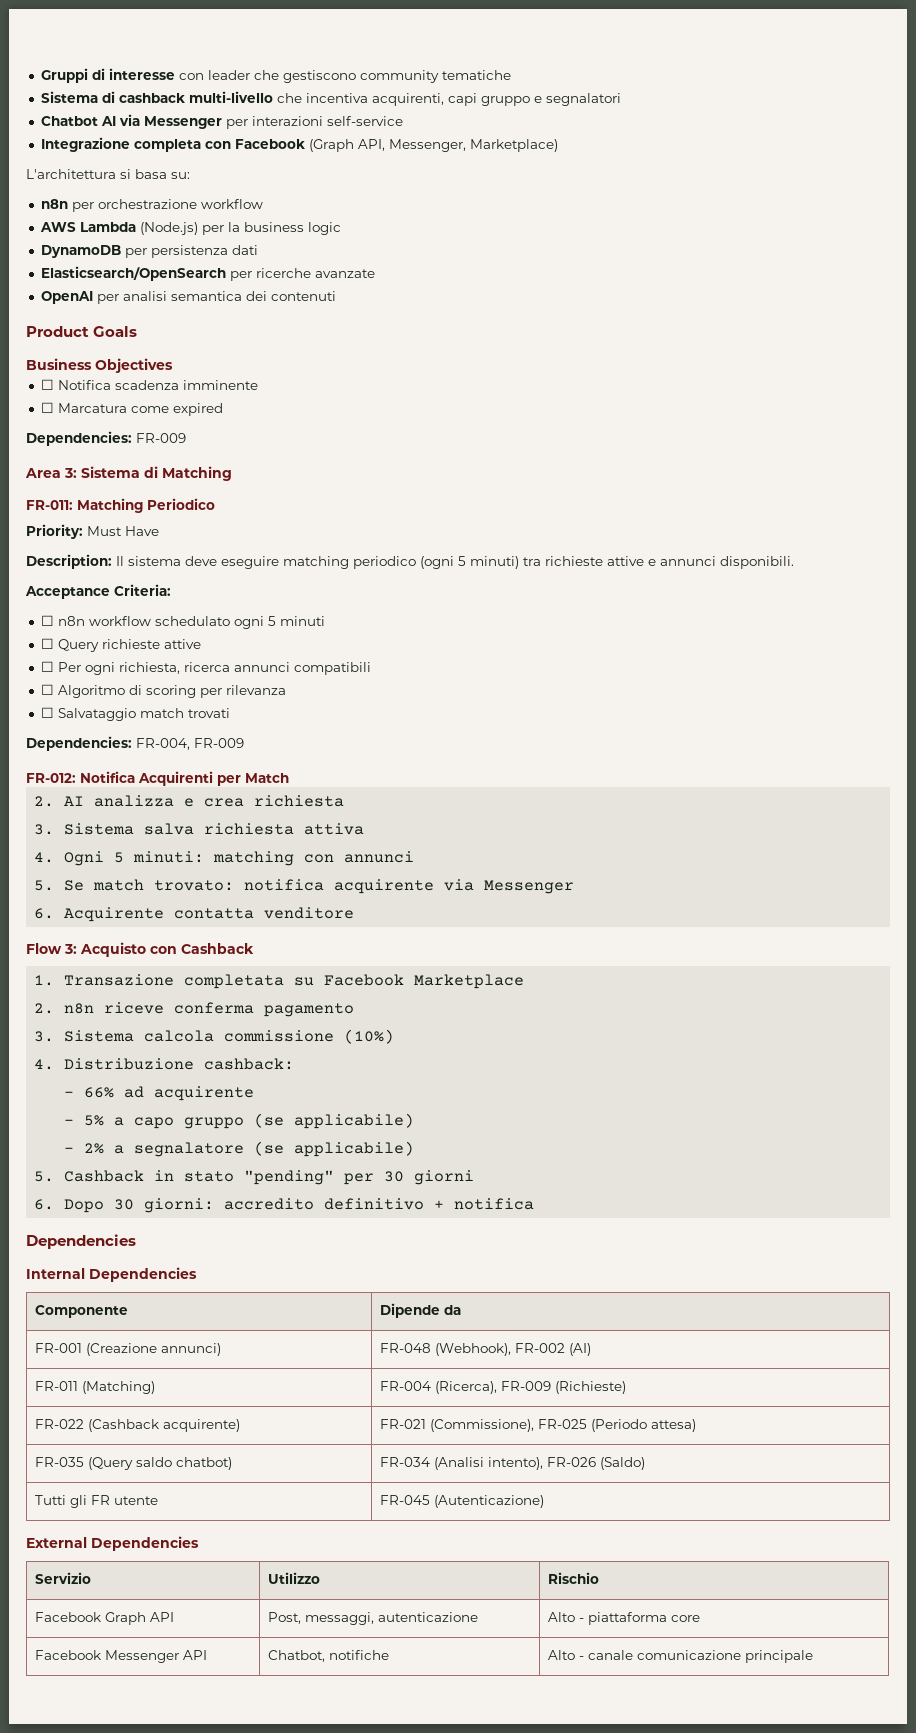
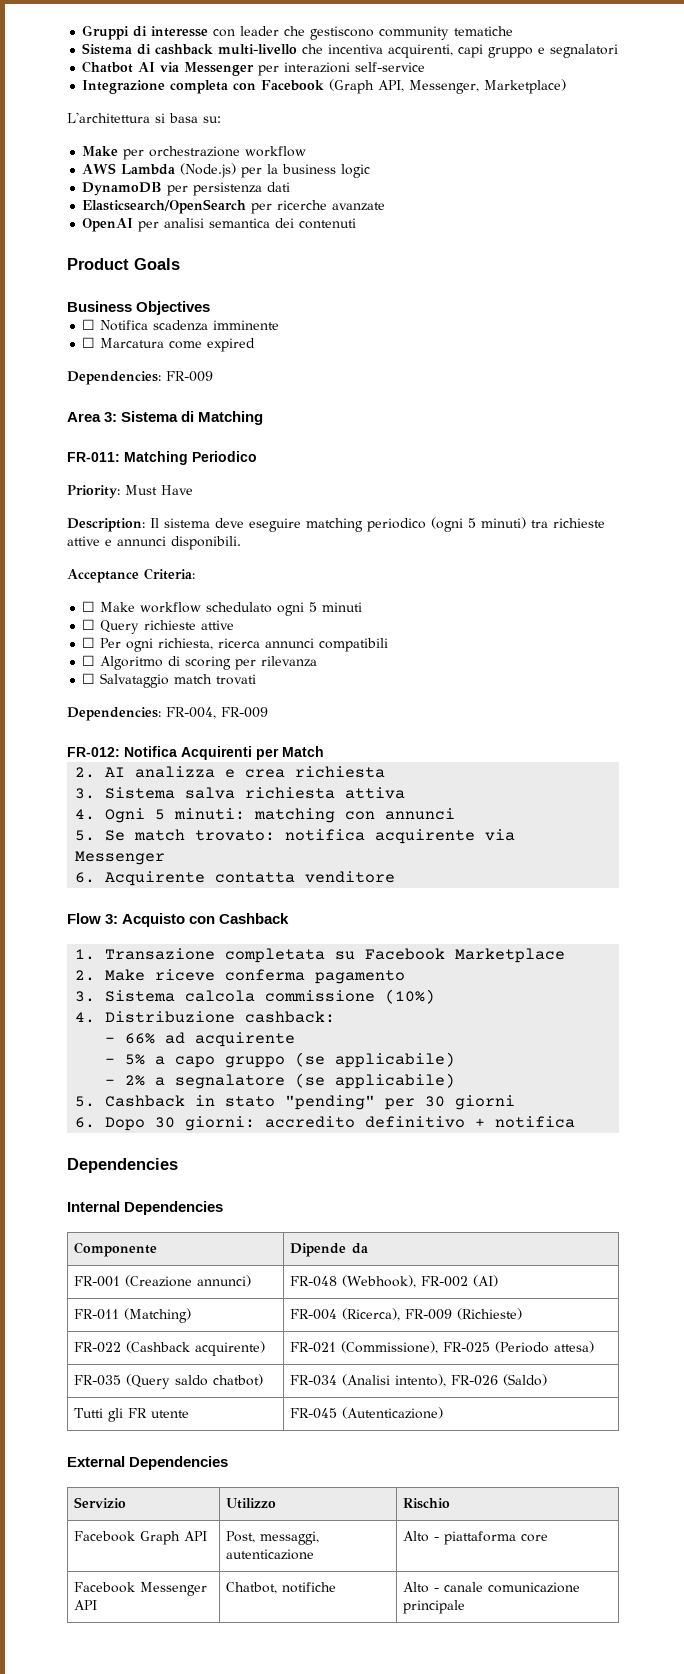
[40,199,68,209] n8n -> [82,146,119,156] Make
[57,616,85,626] n8n -> [100,602,136,612] Make
[64,1003,95,1014] n8n -> [105,969,146,981] Make

